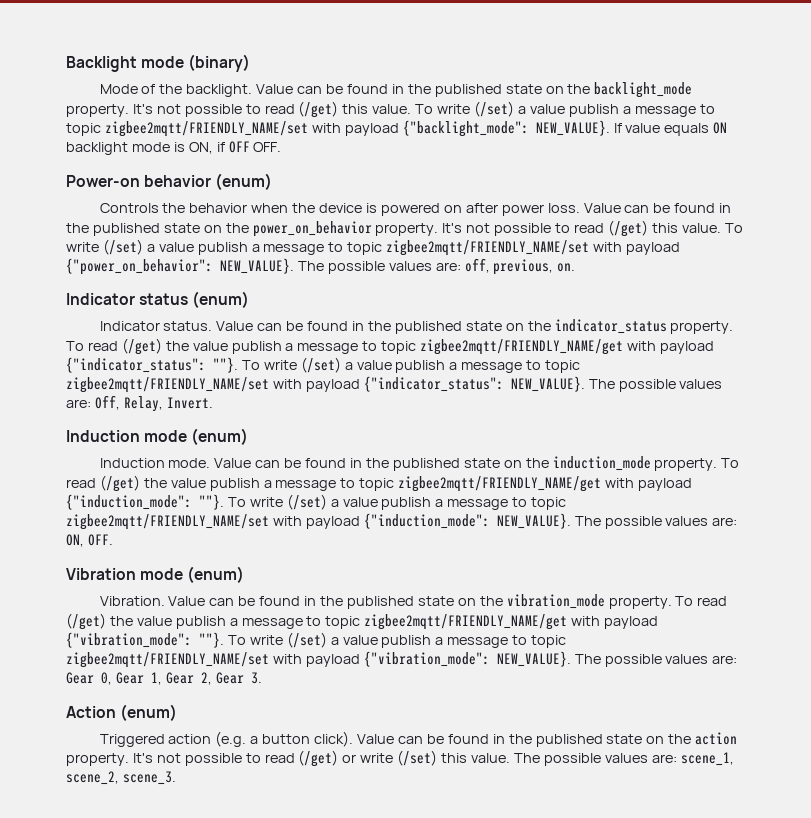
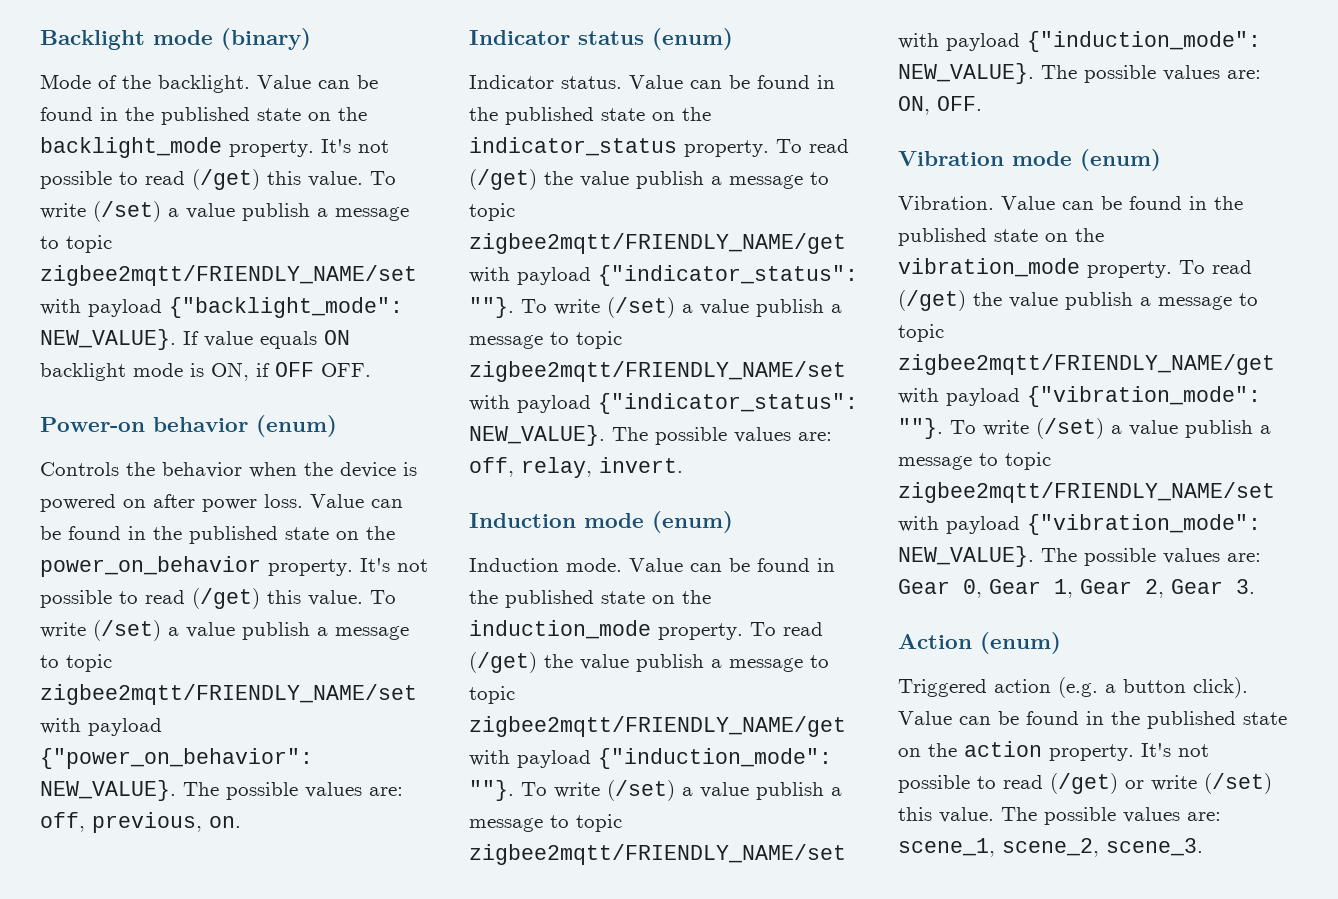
[94,395,213,412] Off, Relay, Invert. -> [469,457,683,478] off, relay, invert.

